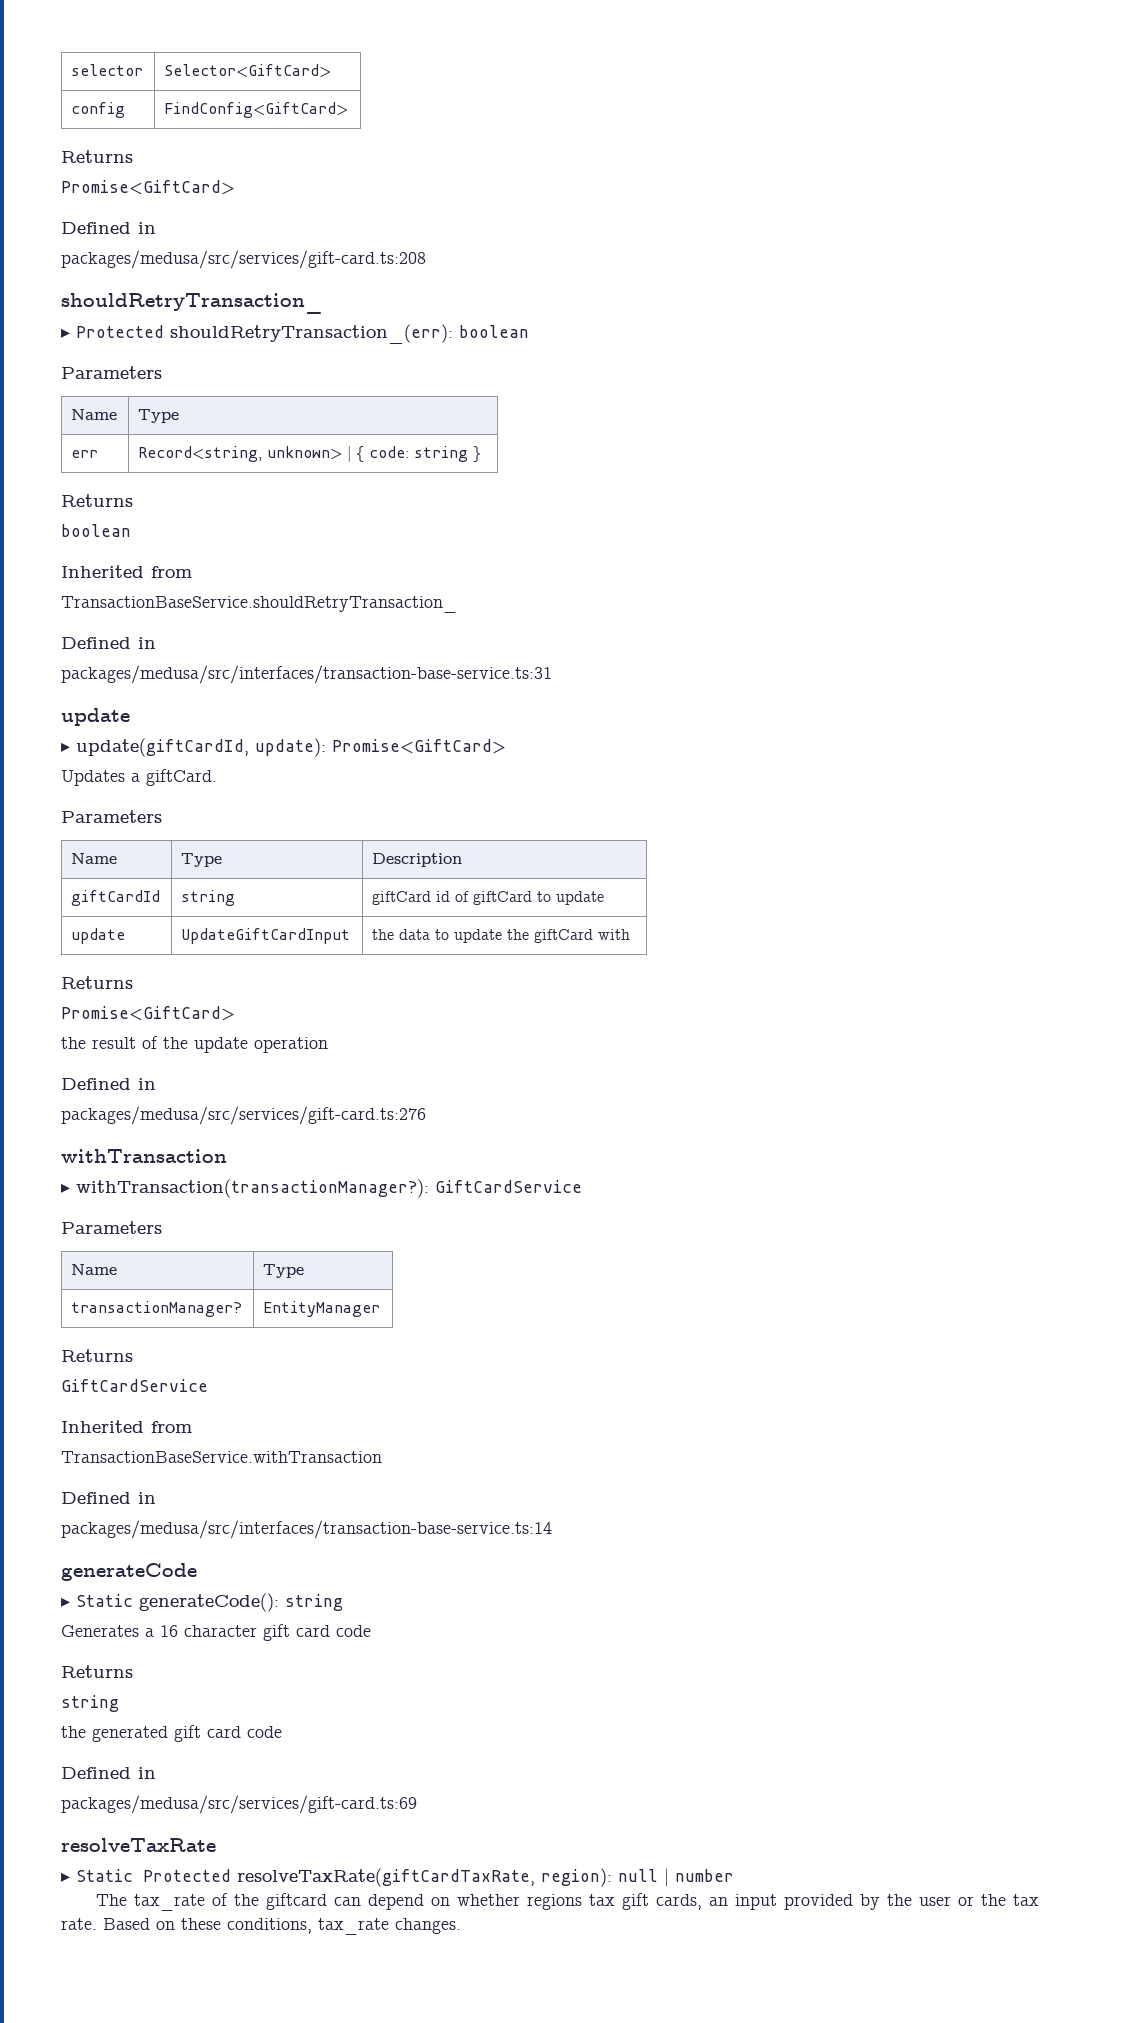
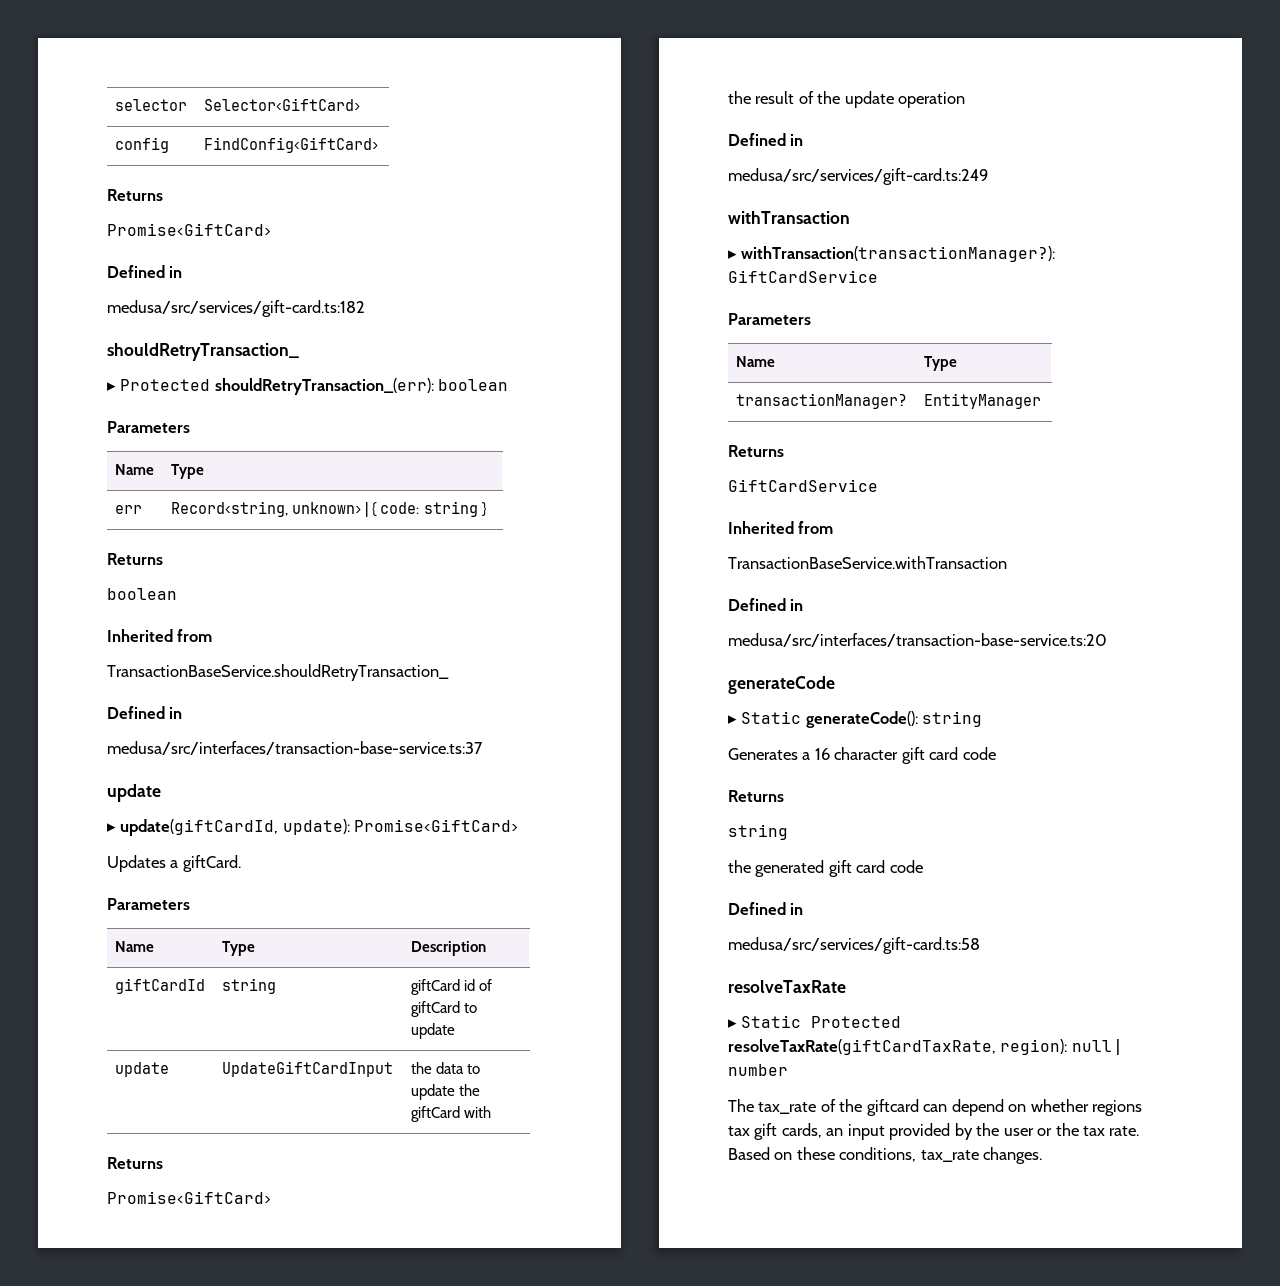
[61,250,426,269] packages/medusa/src/services/gift-card.ts:208 -> [107,300,365,317] medusa/src/services/gift-card.ts:182
[61,665,552,684] packages/medusa/src/interfaces/transaction-base-service.ts:31 -> [107,741,483,755] medusa/src/interfaces/transaction-base-service.ts:37
[61,1106,426,1125] packages/medusa/src/services/gift-card.ts:276 -> [728,168,988,185] medusa/src/services/gift-card.ts:249
[61,1520,552,1539] packages/medusa/src/interfaces/transaction-base-service.ts:14 -> [728,633,1107,647] medusa/src/interfaces/transaction-base-service.ts:20
[61,1795,417,1814] packages/medusa/src/services/gift-card.ts:69 -> [728,937,980,954] medusa/src/services/gift-card.ts:58

